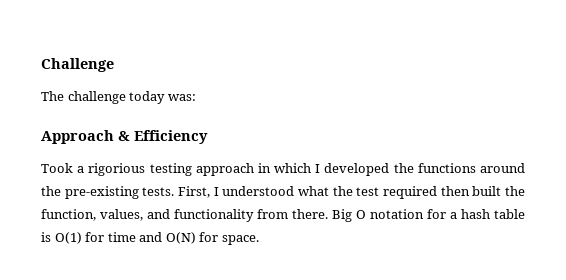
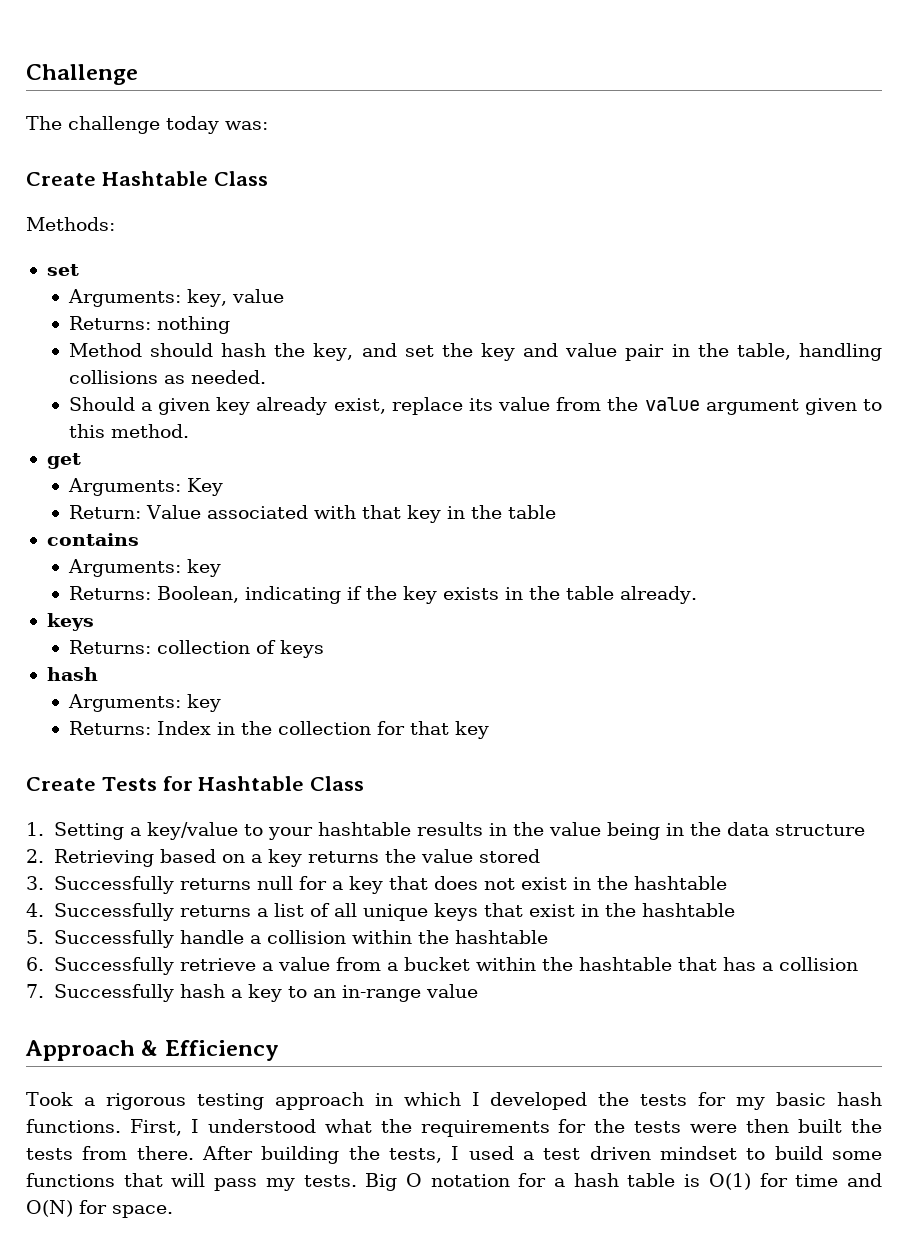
(196, 97) none -> [26,171,268,186] [26,217,115,231] [46,264,79,276] [67,289,284,307] [68,316,230,334] [68,343,882,361] [68,370,266,384] [68,397,883,415] [68,424,189,438] [46,453,81,469] [67,478,223,496] [68,505,556,523] [46,533,139,546] [67,559,221,577] [68,586,697,604] [46,613,94,631] [68,640,324,658] [46,667,98,681] [67,694,221,712] [68,721,489,739] [26,776,365,791] [26,822,865,840] [26,849,540,867] [26,876,727,894] [26,903,735,921] [26,930,548,948] [26,957,858,975] [26,984,478,1002] // Create Hashtable Class // Methods: // set // Arguments: key, value // Returns: nothing // Method should hash the key, and set the key and value pair in the table, handling collisions as needed. // Should a given key already exist, replace its value from the value argument given to this method. // get // Arguments: Key // Return: Value associated with that key in the table // contains // Arguments: key // Returns: Boolean, indicating if the key exists in the table already. // keys // Returns: collection of keys // hash // Arguments: key // Returns: Index in the collection for that key // Create Tests for Hashtable Class // 1. Setting a key/value to your hashtable results in the value being in the data structure // 2. Retrieving based on a key returns the value stored // 3. Successfully returns null for a key that does not exist in the hashtable // 4. Successfully returns a list of all unique keys that exist in the hashtable // 5. Successfully handle a collision within the hashtable // 6. Successfully retrieve a value from a bucket within the hashtable that has a collision // 7. Successfully hash a key to an in-range value
[88,163,146,176] rigorious -> [105,1093,186,1110] rigorous
[417,163,525,173] [41,186,175,199] functions around the pre-existing tests. -> [640,1092,882,1110] [26,1119,121,1133] tests for my basic hash functions.
[356,186,526,199] [41,209,328,222] test required then built the function, values, and functionality from there. -> [420,1119,882,1137] [26,1146,883,1164] [26,1173,357,1191] requirements for the tests were then built the tests from there. After building the tests, I used a test driven mindset to build some functions that will pass my tests.

